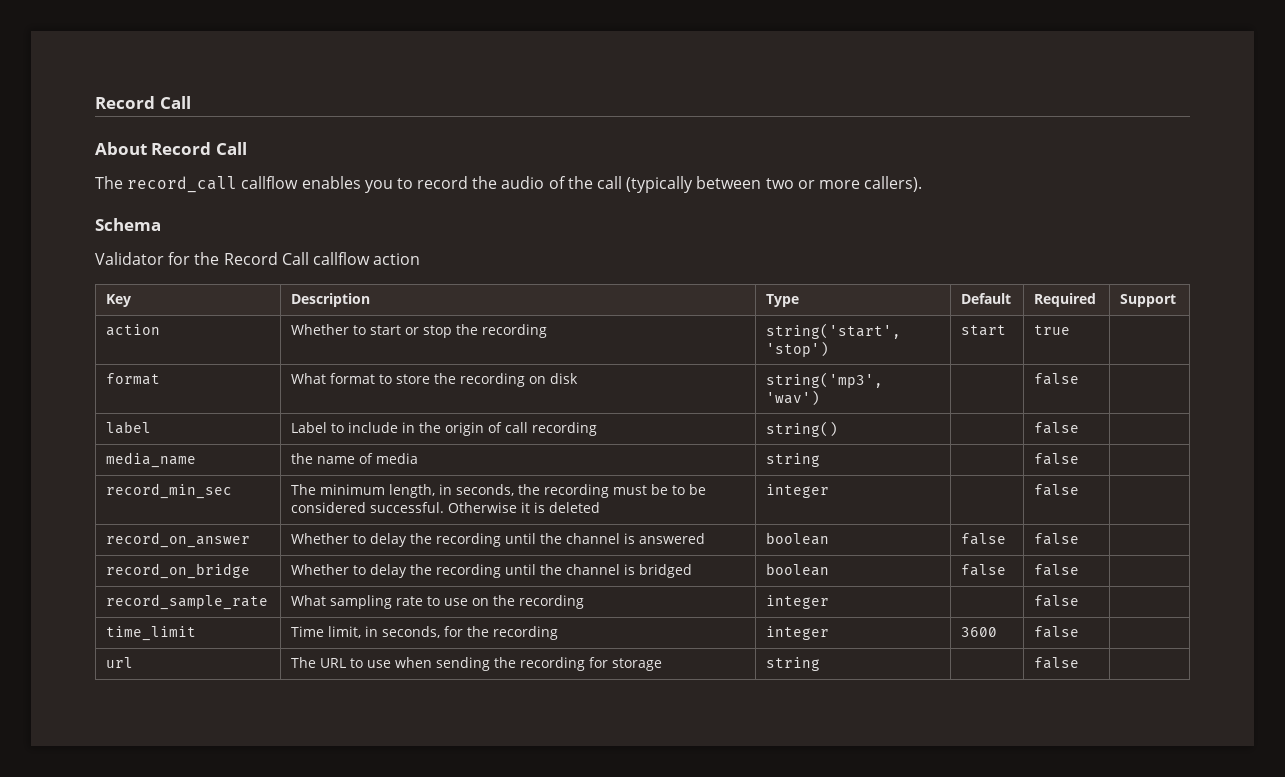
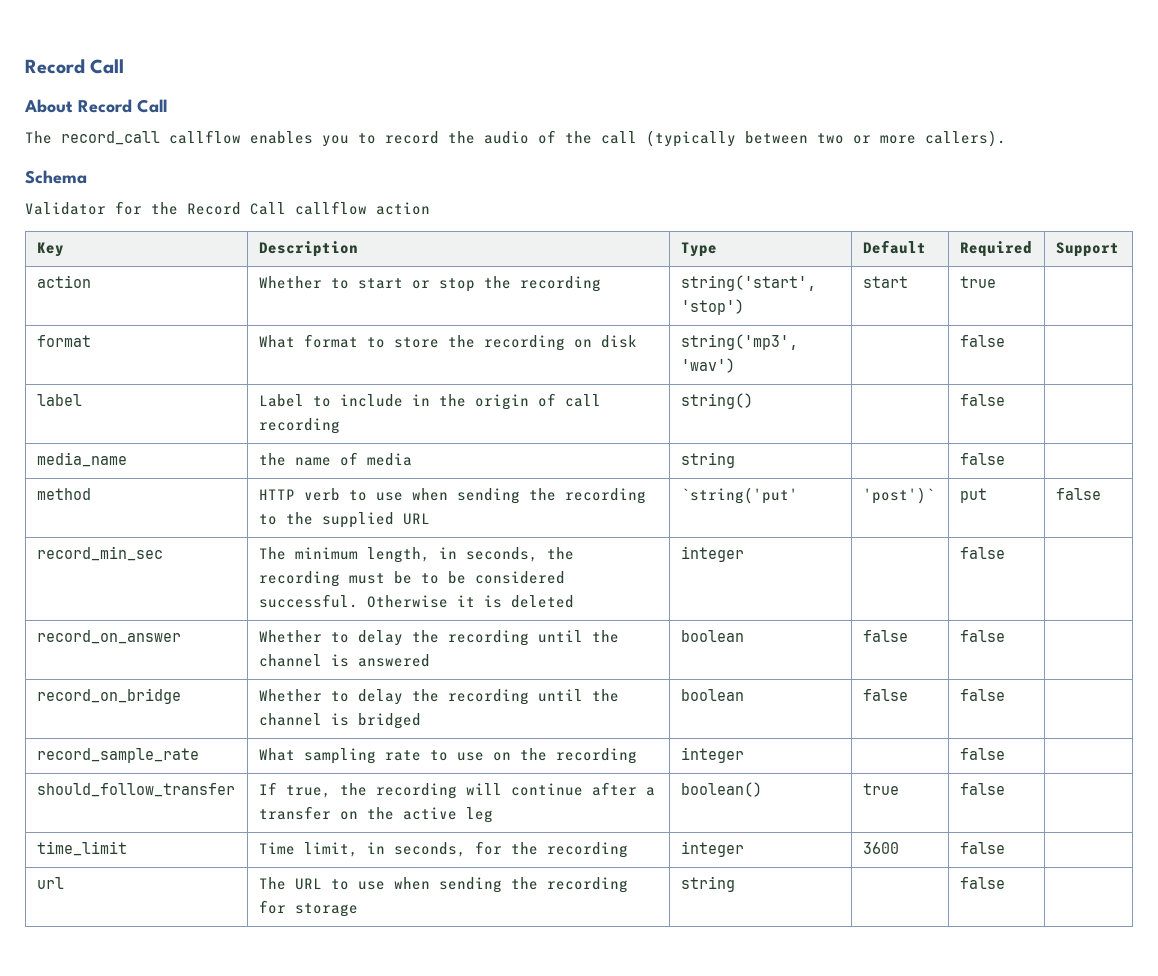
(1080, 459) none -> [36,488,91,500] [258,488,646,504] [258,512,430,528] [680,487,798,504] [862,487,935,504] [959,488,987,503] [1055,488,1101,500] // method | HTTP verb to use when sending the recording to the supplied URL | `string('put' | 'post')` | put | false
(1080, 601) none -> [36,783,235,797] [258,782,655,799] [258,806,493,823] [680,782,762,797] [862,783,899,795] [959,783,1005,795] // should_follow_transfer | If true, the recording will continue after a transfer on the active leg | boolean() | true | false |

